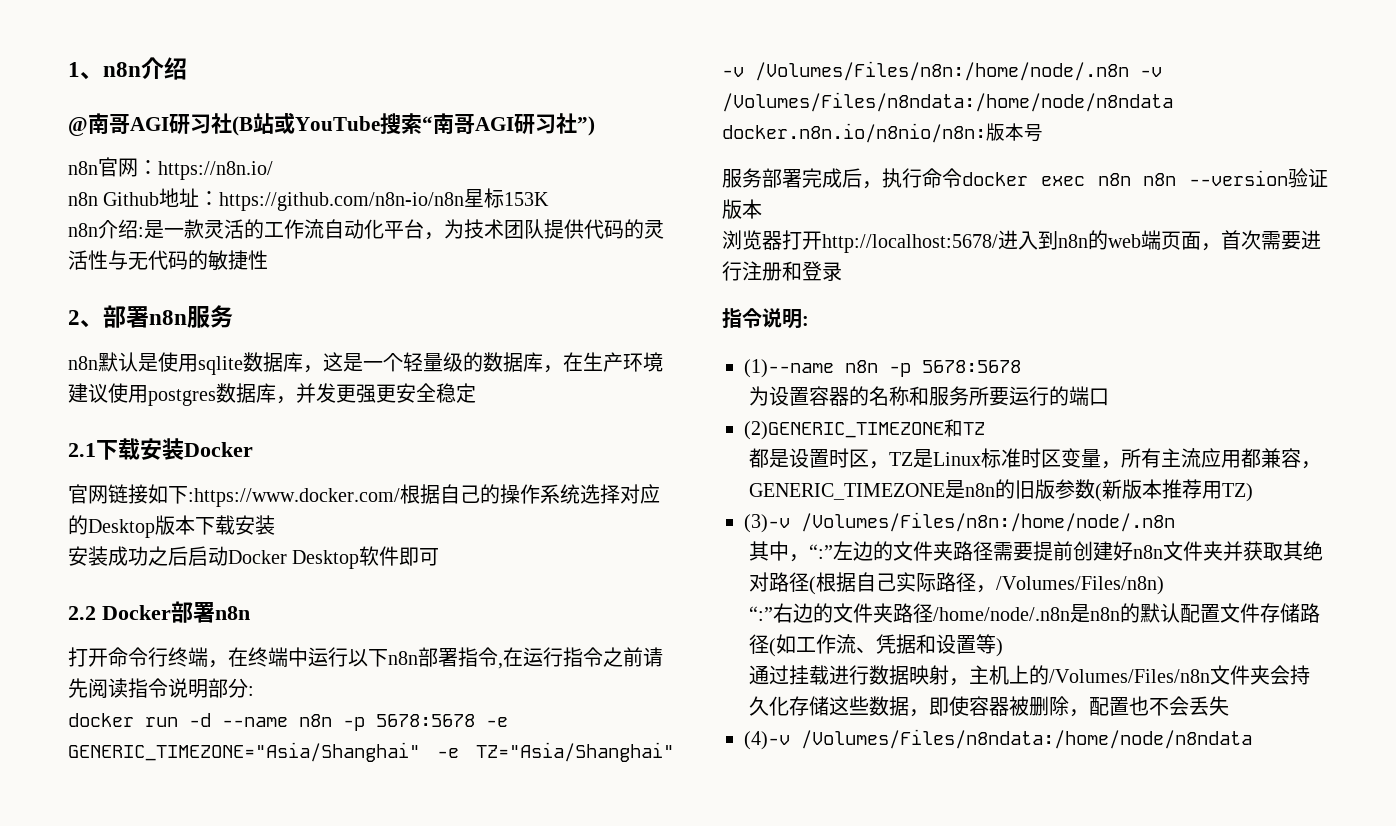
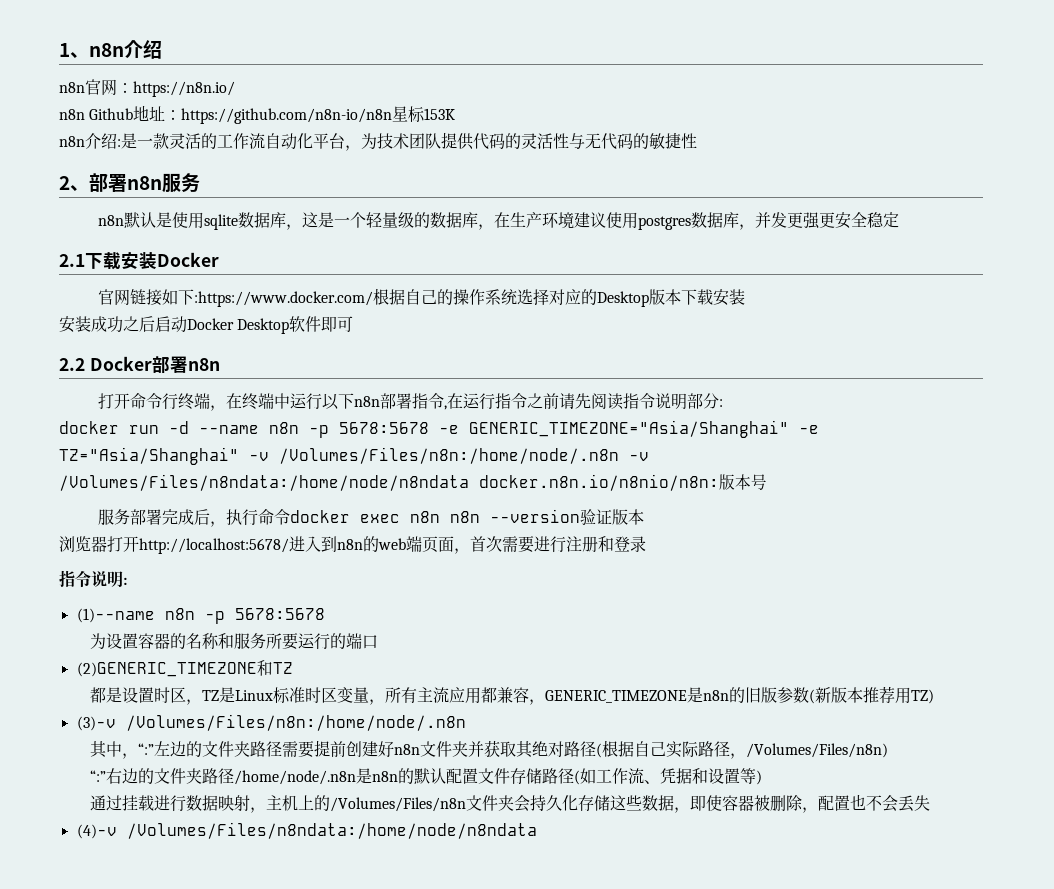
[68,112,595,136] // @南哥AGI研习社(B站或YouTube搜索“南哥AGI研习社”) -> (162, 49) none

